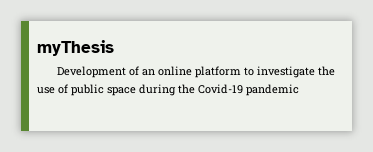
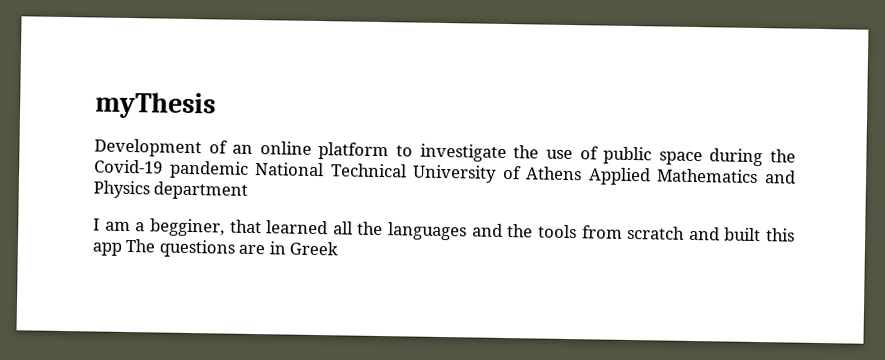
(299, 90) none -> [255,162,796,186] [93,180,249,200] [93,218,795,242] [92,238,339,258] National Technical University of Athens Applied Mathematics and Physics department // I am a begginer, that learned all the languages and the tools from scratch and built this app The questions are in Greek

